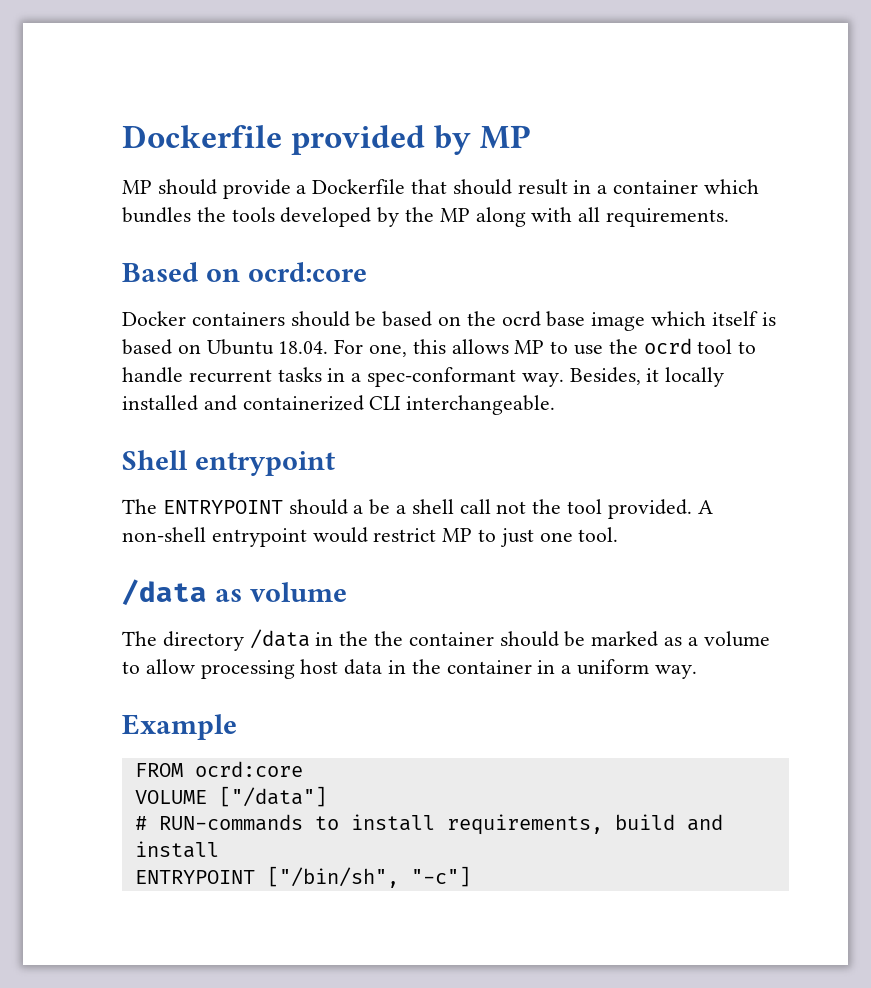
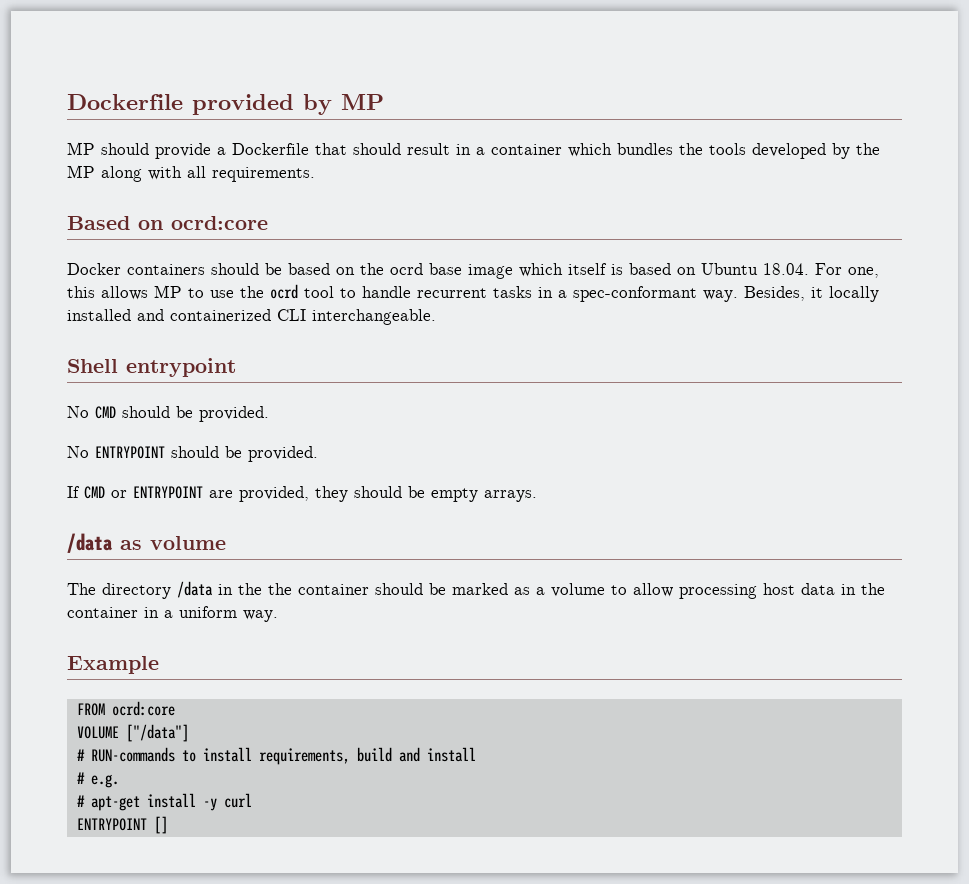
[122,499,713,519] [122,527,619,547] The ENTRYPOINT should a be a shell call not the tool provided. A non-shell entrypoint would restrict MP to just one tool. -> [67,406,269,422] [67,446,318,462] [67,486,537,502] No CMD should be provided. // No ENTRYPOINT should be provided. // If CMD or ENTRYPOINT are provided, they should be empty arrays.
[134,866,471,888] // ENTRYPOINT ["/bin/sh", "-c"] -> [76,772,119,788] [76,793,252,811] [76,816,168,834] // # e.g. // # apt-get install -y curl // ENTRYPOINT []

